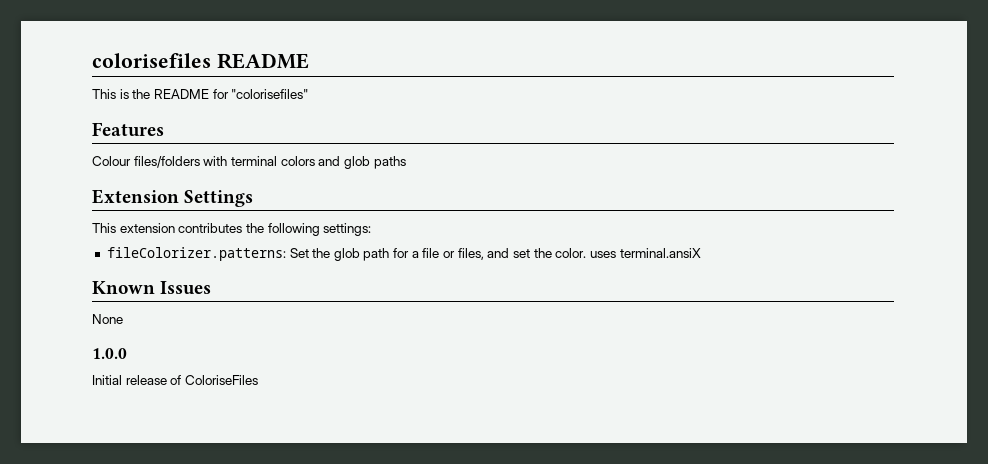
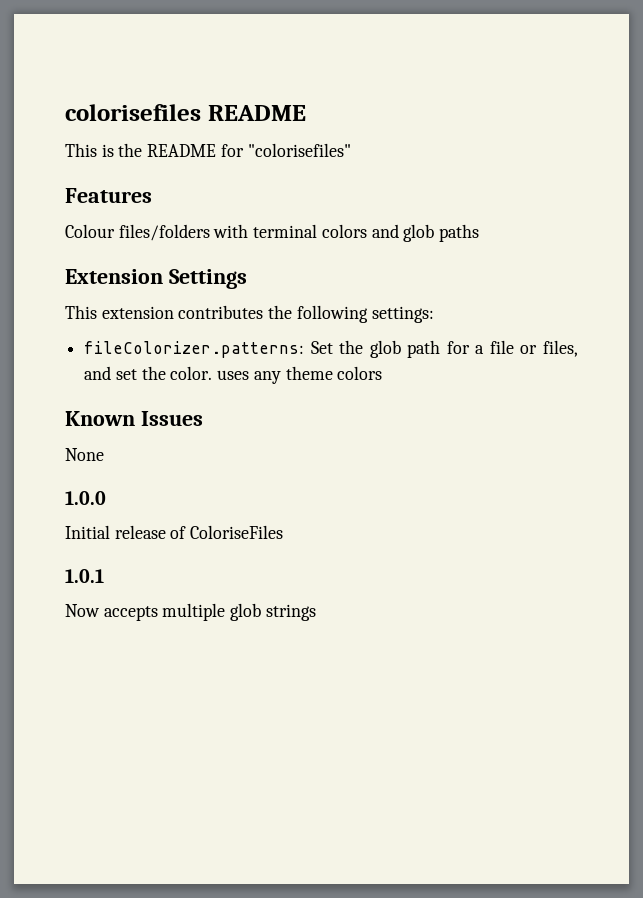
[619,248,701,258] terminal.ansiX -> [253,366,383,384] any theme colors
(258, 380) none -> [65,569,104,583] [65,603,316,621] // 1.0.1 // Now accepts multiple glob strings

